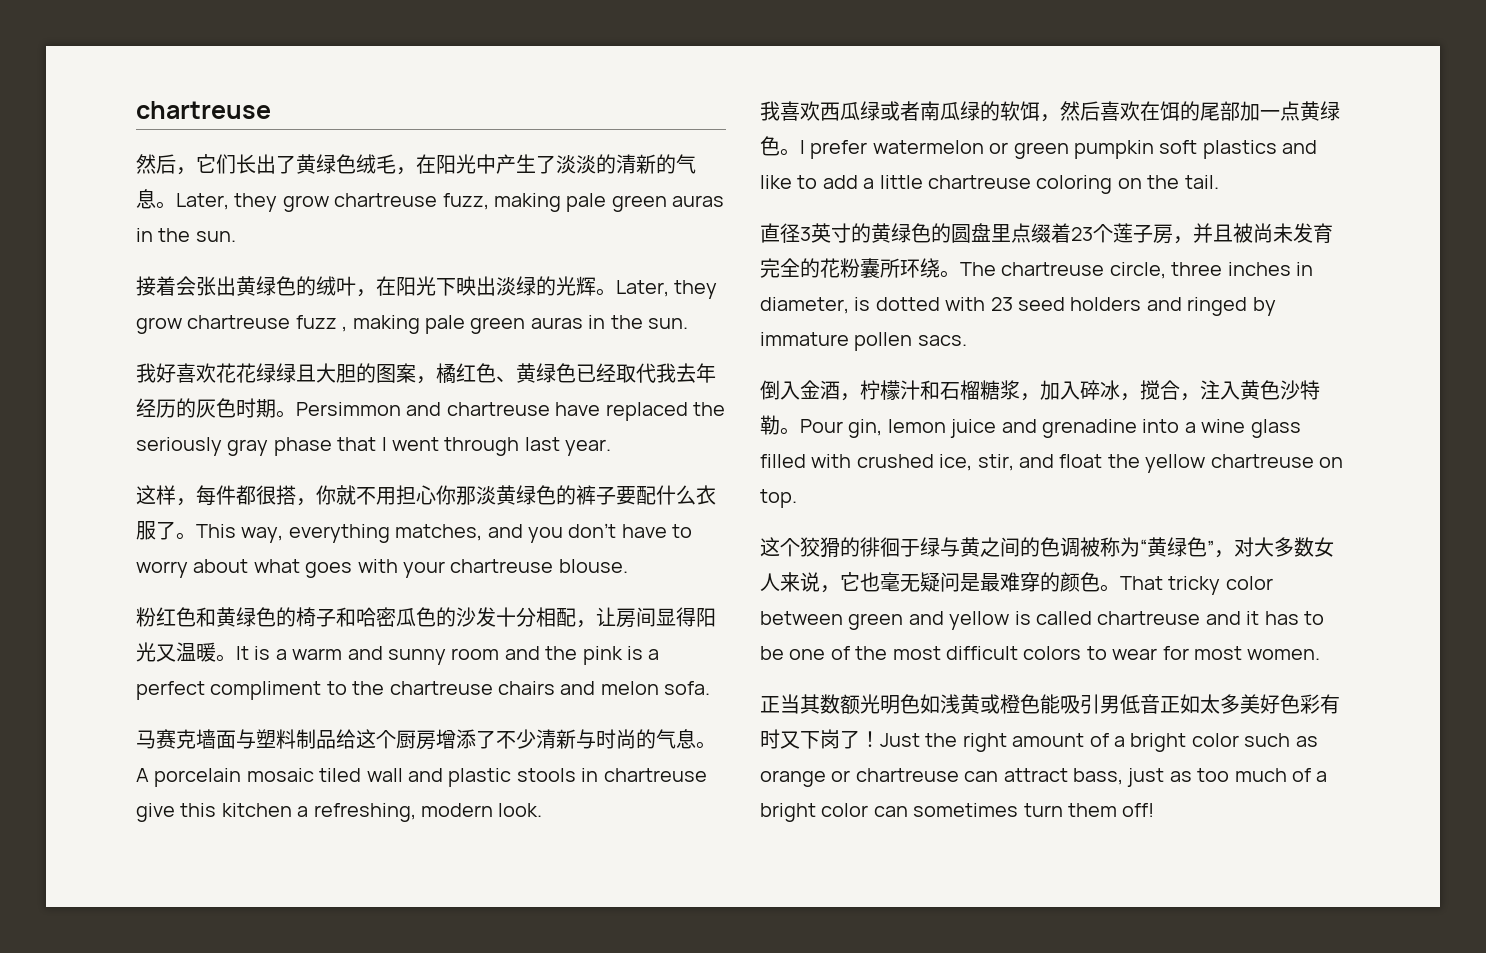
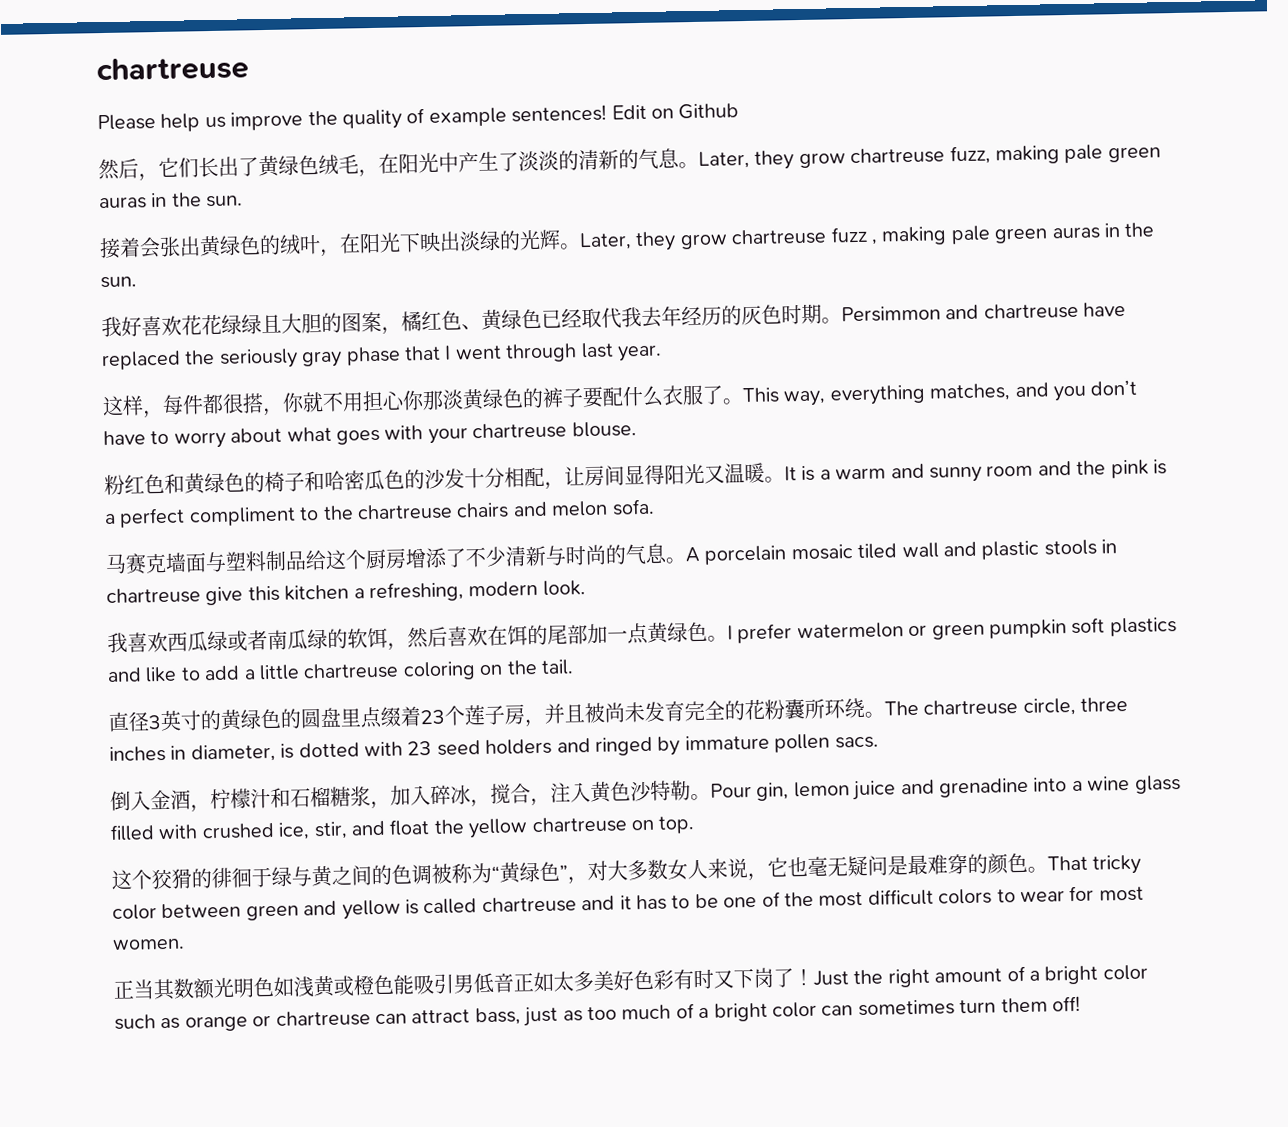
[136,101,271,119] chartreuse -> [96,56,249,82] [97,103,740,132] chartreuse // Please help us improve the quality of example sentences! Edit on Github

